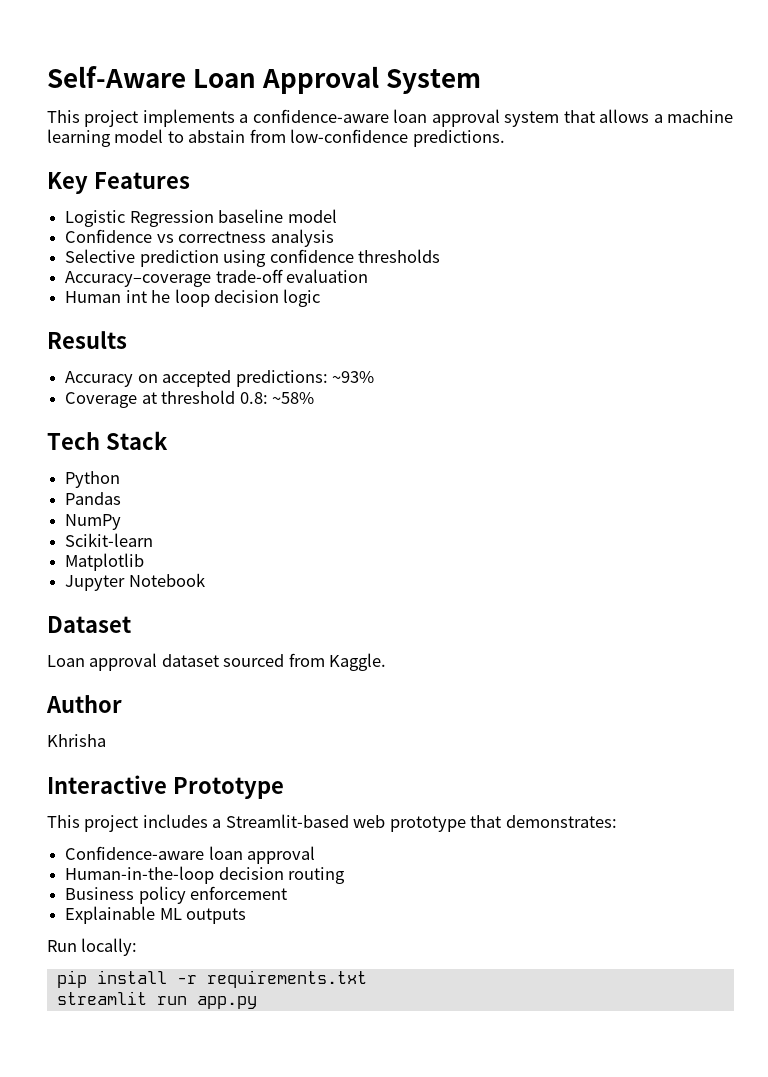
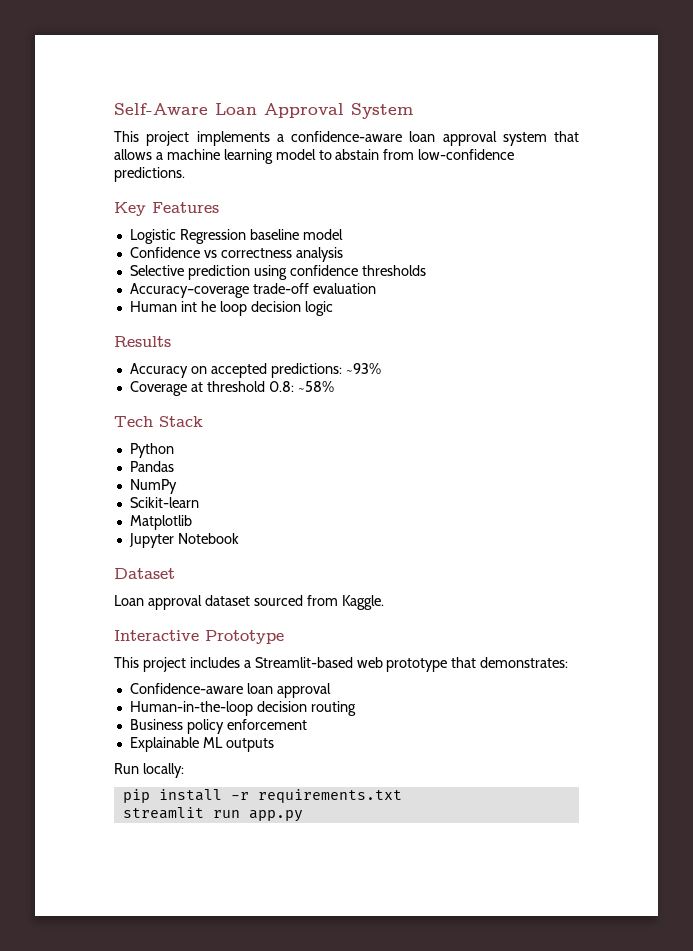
[46,695,122,713] [47,734,106,747] // Author // Khrisha -> (384, 602) none

